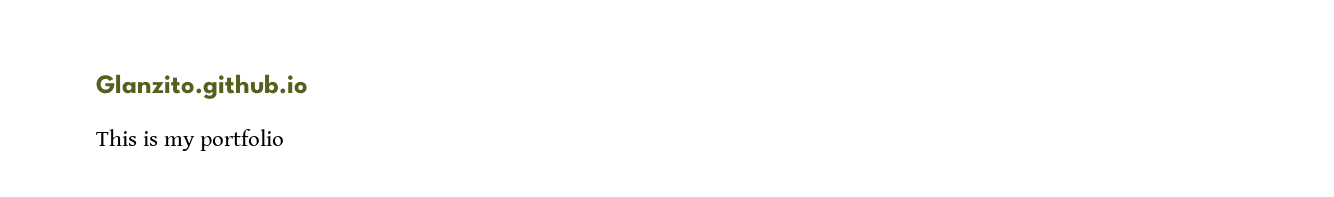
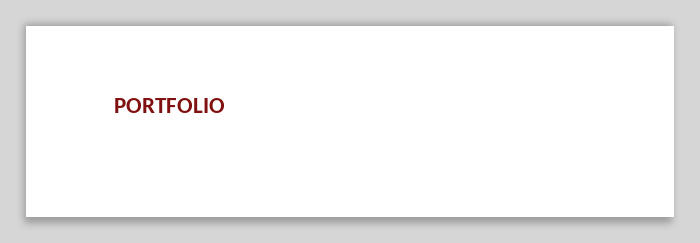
[96,74,308,99] [96,129,285,151] Glanzito.github.io // This is my portfolio -> [114,98,225,113] PORTFOLIO

